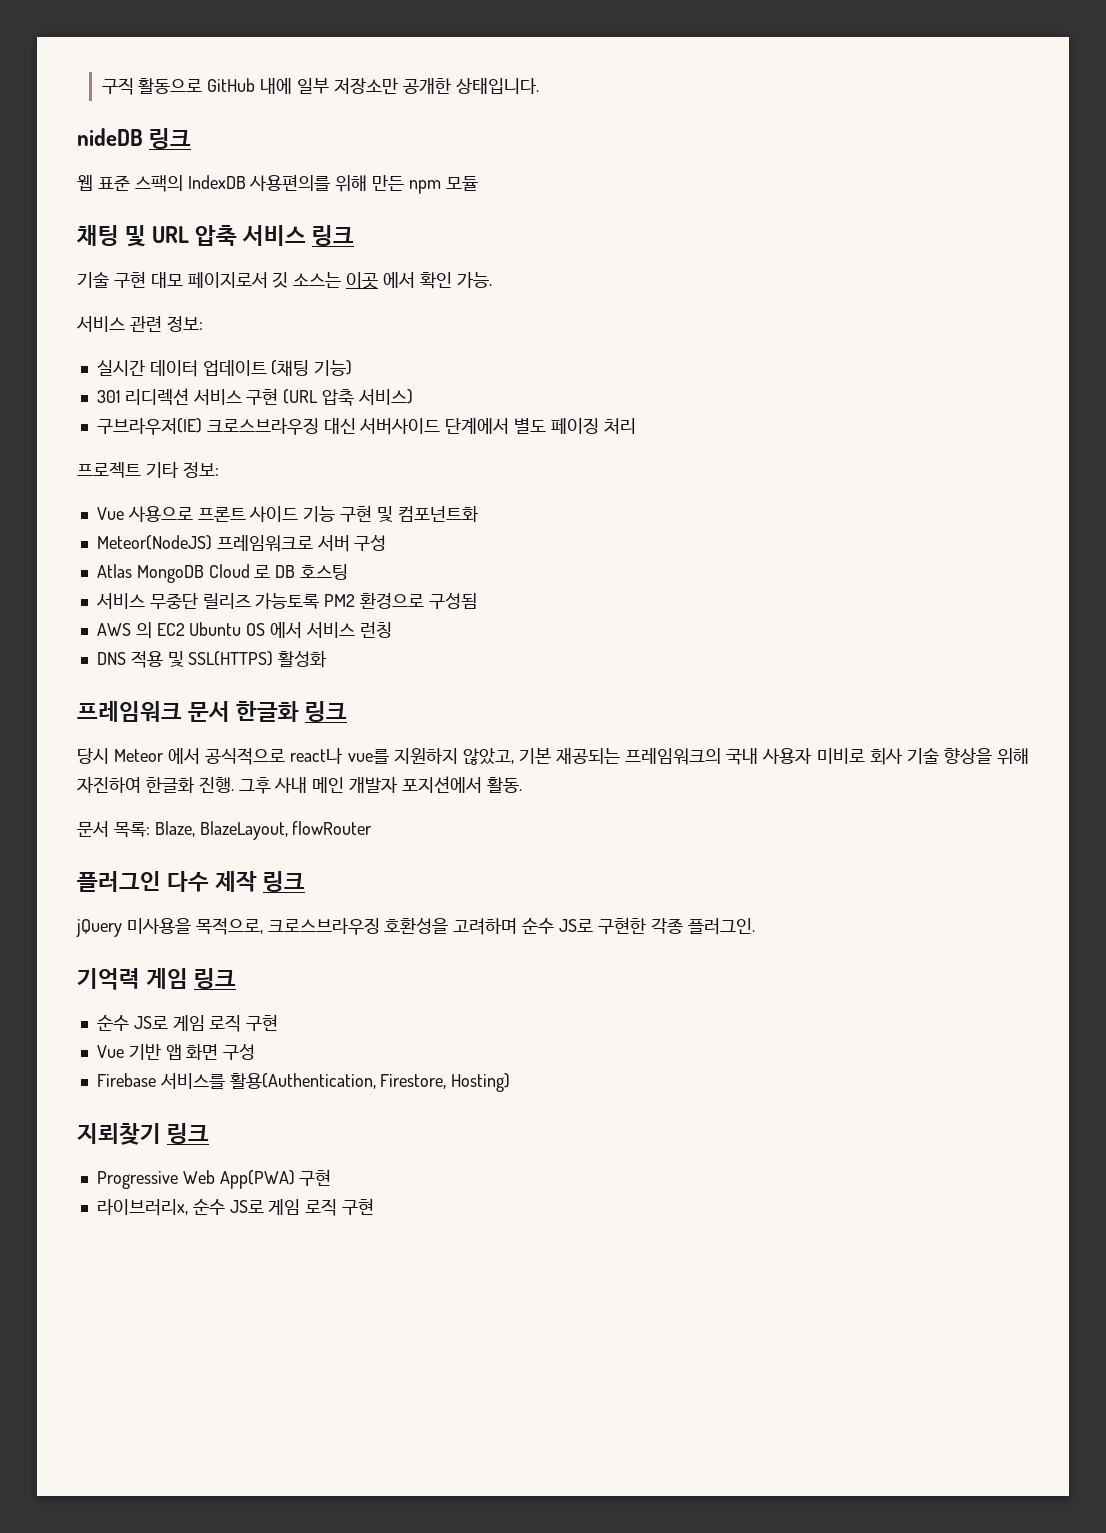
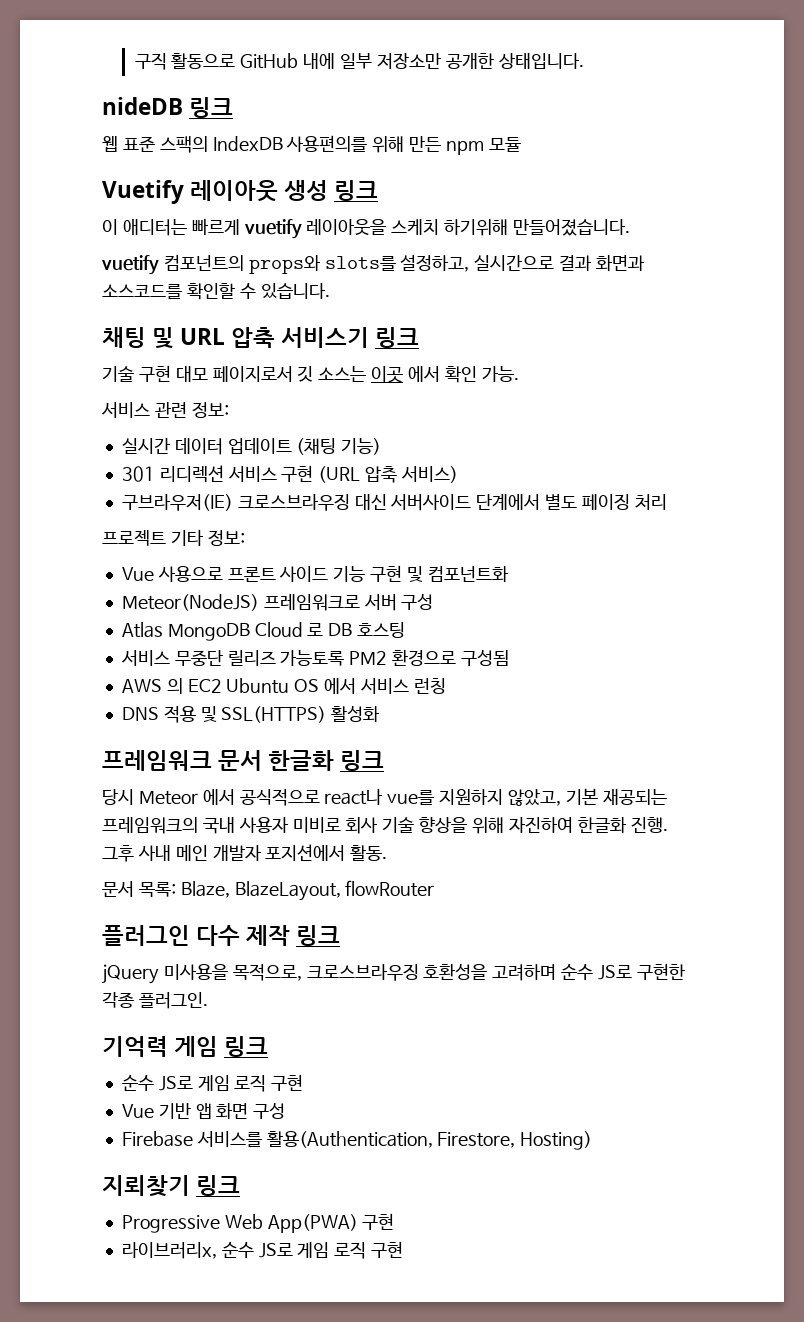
(478, 183) none -> [102,180,379,204] [102,218,631,239] [101,254,646,275] [102,283,330,300] // Vuetify 레이아웃 생성 링크 // 이 애디터는 빠르게 vuetify 레이아웃을 스케치 하기위해 만들어졌습니다. // vuetify 컴포넌트의 props와 slots를 설정하고, 실시간으로 결과 화면과 소스코드를 확인할 수 있습니다.
[242,225,307,246] 서비스 -> [281,327,370,348] 서비스기

